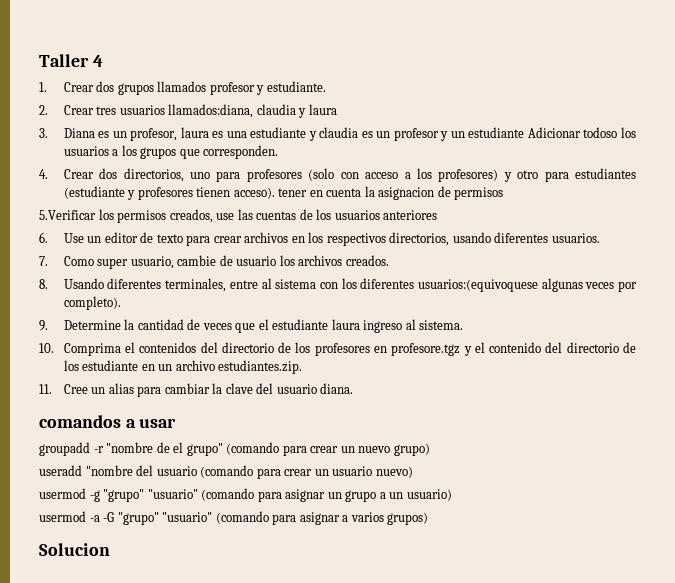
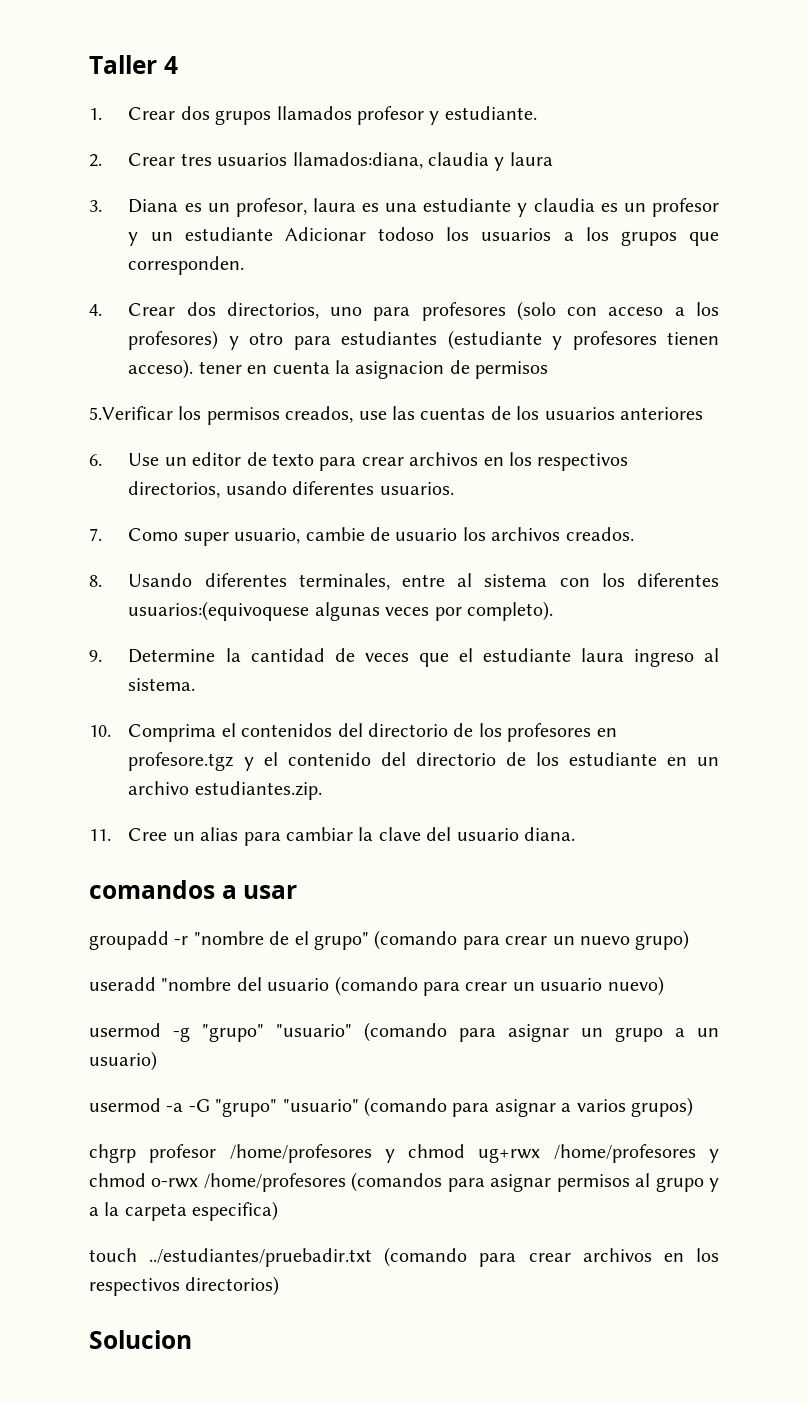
(429, 518) none -> [89,1144,719,1163] [89,1172,720,1192] [89,1201,279,1221] [89,1247,719,1267] [89,1276,280,1296] // chgrp profesor /home/profesores y chmod ug+rwx /home/profesores y chmod o-rwx /home/profesores (comandos para asignar permisos al grupo y a la carpeta especifica) // touch ../estudiantes/pruebadir.txt (comando para crear archivos en los respectivos directorios)

